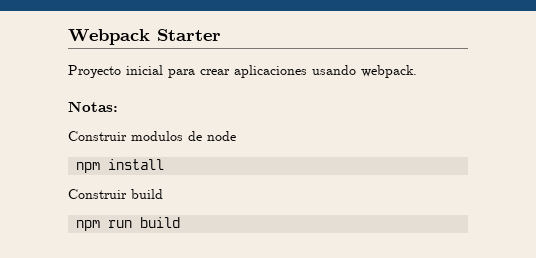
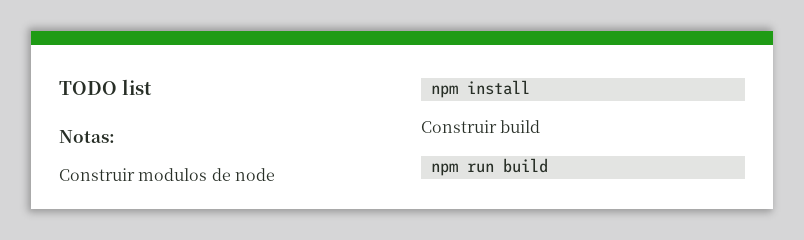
[68,29,221,45] [68,65,417,78] Webpack Starter // Proyecto inicial para crear aplicaciones usando webpack. -> [59,79,152,95] TODO list

